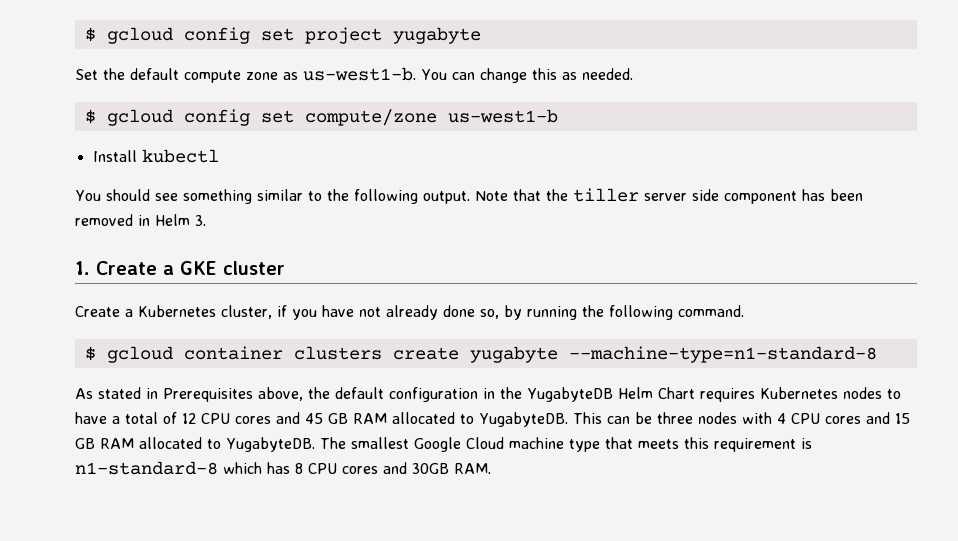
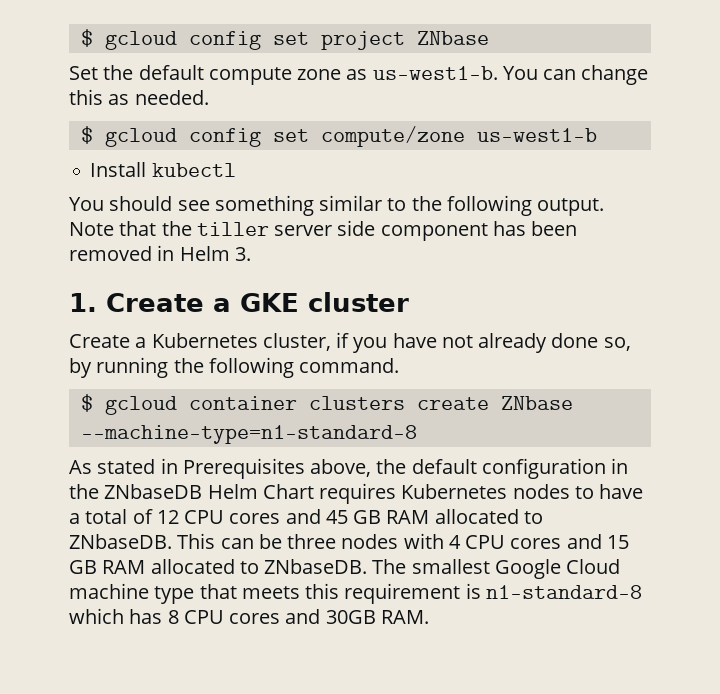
[392,27,481,44] yugabyte -> [416,31,489,45] ZNbase
[469,346,558,363] yugabyte -> [500,396,573,410] ZNbase
[527,387,613,402] YugabyteDB -> [104,484,203,499] ZNbaseDB
[479,412,568,427] YugabyteDB. -> [69,534,172,549] ZNbaseDB.
[226,437,315,452] YugabyteDB. -> [264,559,368,574] ZNbaseDB.

